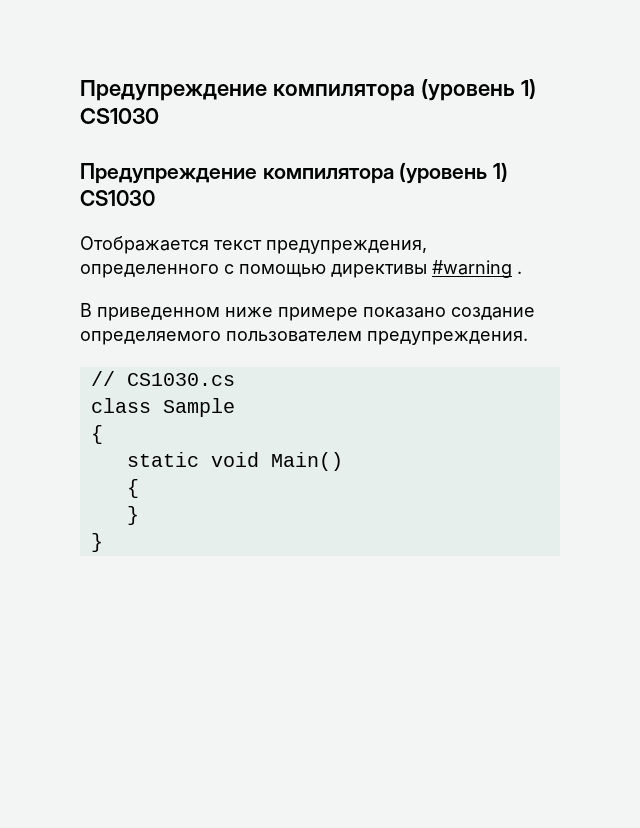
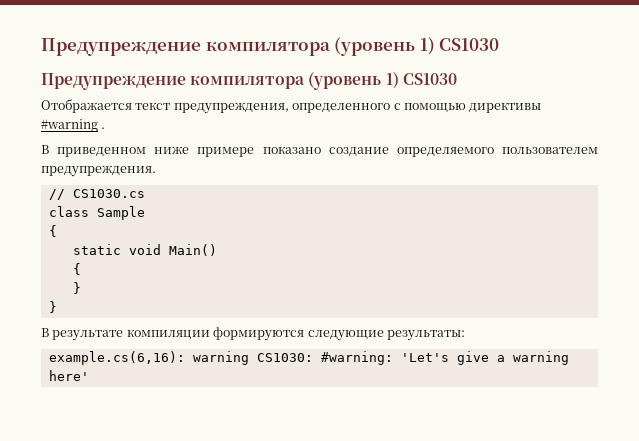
(103, 542) none -> [41,327,465,341] [48,351,569,365] [48,370,89,381] // В результате компиляции формируются следующие результаты: // example.cs(6,16): warning CS1030: #warning: 'Let's give a warning here'

